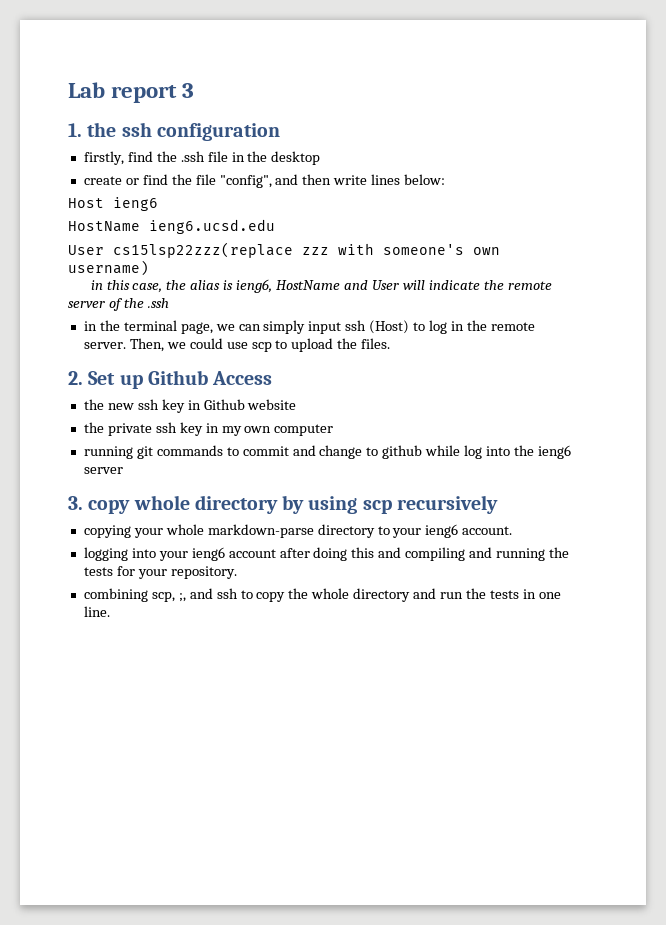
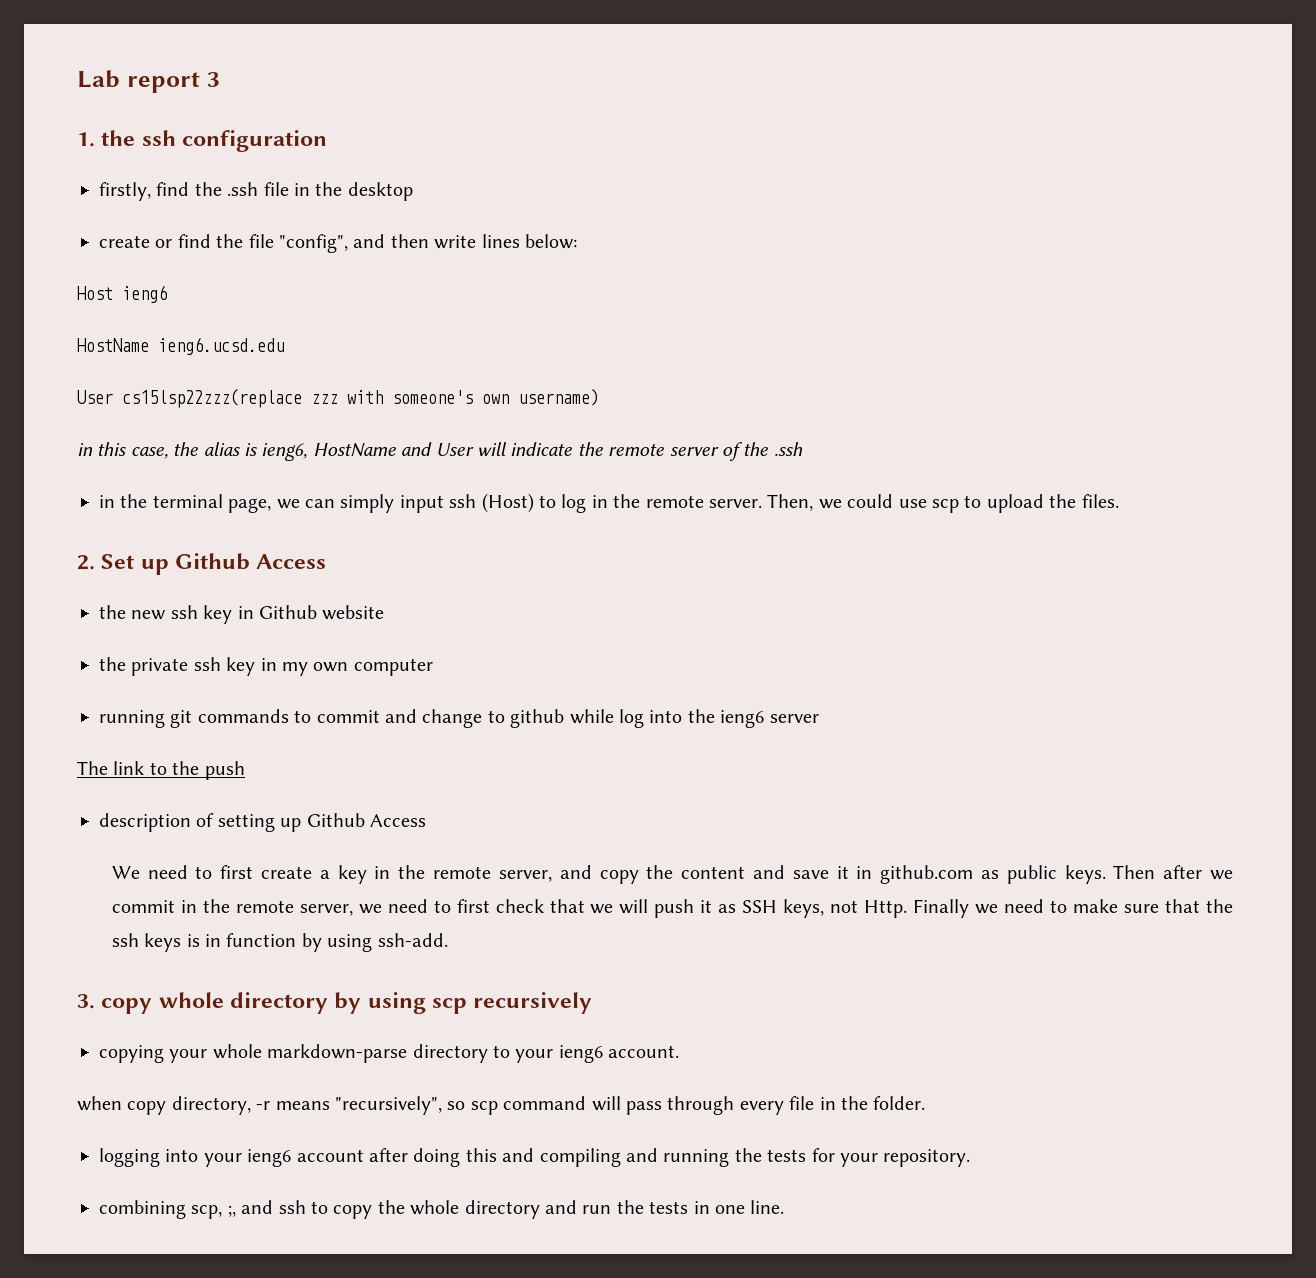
(123, 470) none -> [77,761,245,780] [99,813,426,832] [111,865,1233,884] [111,899,1234,918] [111,933,448,952] // The link to the push // description of setting up Github Access // We need to first create a key in the remote server, and copy the content and save it in github.com as public keys. Then after we commit in the remote server, we need to first check that we will push it as SSH keys, not Http. Finally we need to make sure that the ssh keys is in function by using ssh-add.
(513, 530) none -> [77,1096,926,1115] // when copy directory, -r means "recursively", so scp command will pass through every file in the folder.

